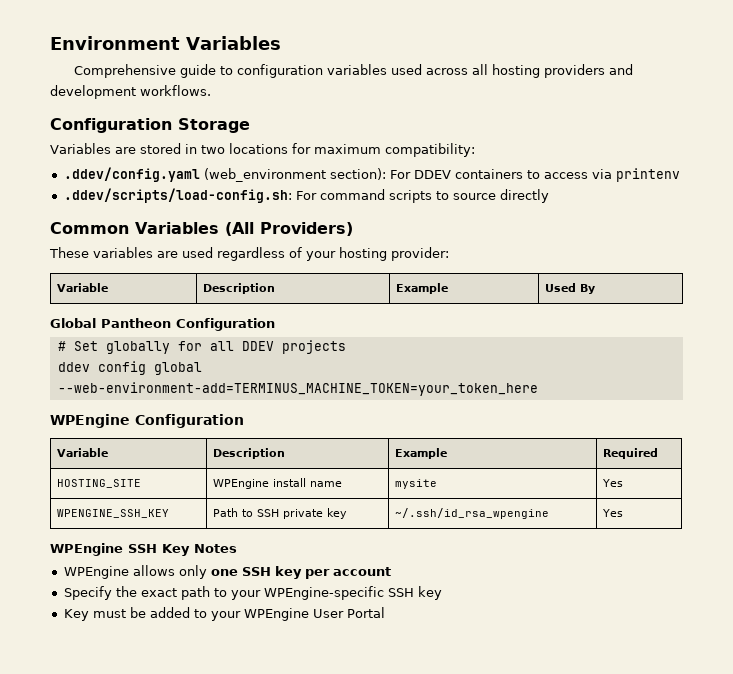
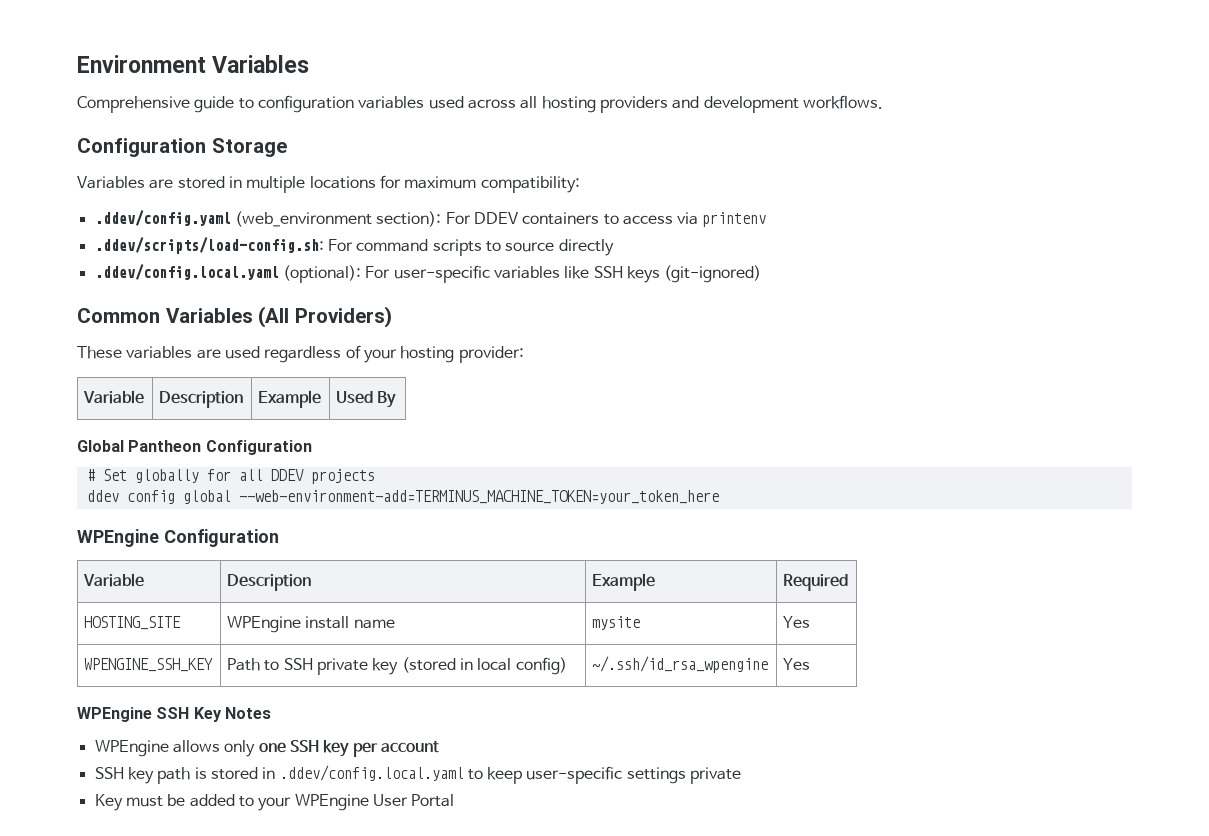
[201,145,225,154] two -> [246,176,306,193] multiple
(549, 196) none -> [94,264,762,283] // .ddev/config.local.yaml (optional): For user-specific variables like SSH keys (git-ignored)
(347, 513) none -> [401,657,567,675] (stored in local config)
[63,586,442,600] Specify the exact path to your WPEngine-specific SSH key -> [94,765,742,784] SSH key path is stored in .ddev/config.local.yaml to keep user-specific settings private

